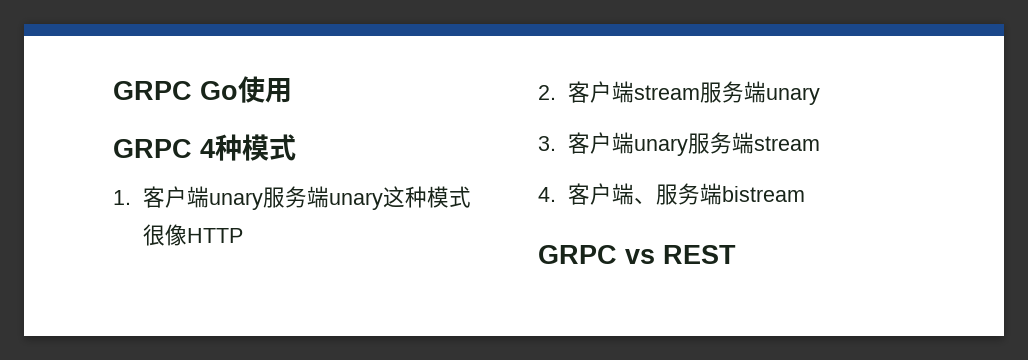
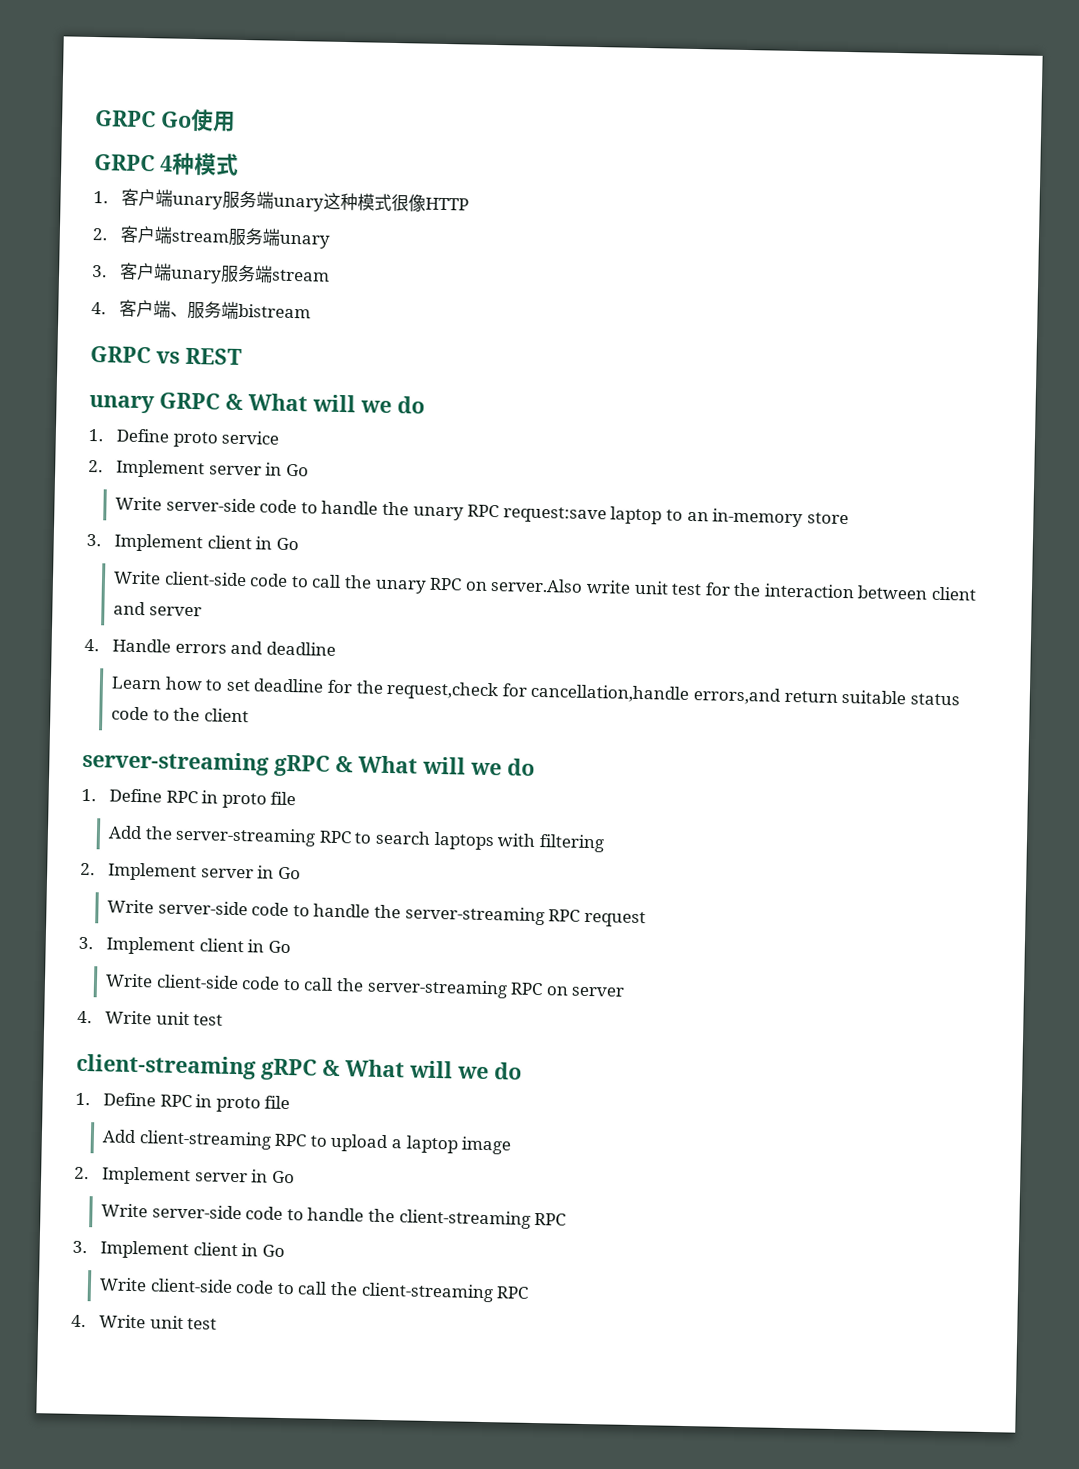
(736, 254) none -> [89,392,425,414] [88,428,280,448] [88,459,309,479] [115,496,849,528] [86,533,299,553] [113,570,978,601] [113,601,202,617] [84,638,336,656] [111,676,960,706] [111,706,249,723] [82,749,535,777] [81,788,297,809] [108,825,605,853] [80,862,301,882] [107,899,646,928] [78,936,291,956] [105,973,625,999] [77,1010,224,1026] [76,1053,522,1081] [75,1092,291,1113] [102,1129,512,1155] [74,1166,295,1186] [101,1203,567,1229] [72,1240,285,1260] [99,1277,530,1303] [71,1314,218,1330] // unary GRPC & What will we do // 1. Define proto service // 2. Implement server in Go // Write server-side code to handle the unary RPC request:save laptop to an in-memory store // 3. Implement client in Go // Write client-side code to call the unary RPC on server.Also write unit test for the interaction between client and server // 4. Handle errors and deadline // Learn how to set deadline for the request,check for cancellation,handle errors,and return suitable status code to the client // server-streaming gRPC & What will we do // 1. Define RPC in proto file // Add the server-streaming RPC to search laptops with filtering // 2. Implement server in Go // Write server-side code to handle the server-streaming RPC request // 3. Implement client in Go // Write client-side code to call the server-streaming RPC on server // 4. Write unit test // client-streaming gRPC & What will we do // 1. Define RPC in proto file // Add client-streaming RPC to upload a laptop image // 2. Implement server in Go // Write server-side code to handle the client-streaming RPC // 3. Implement client in Go // Write client-side code to call the client-streaming RPC // 4. Write unit test

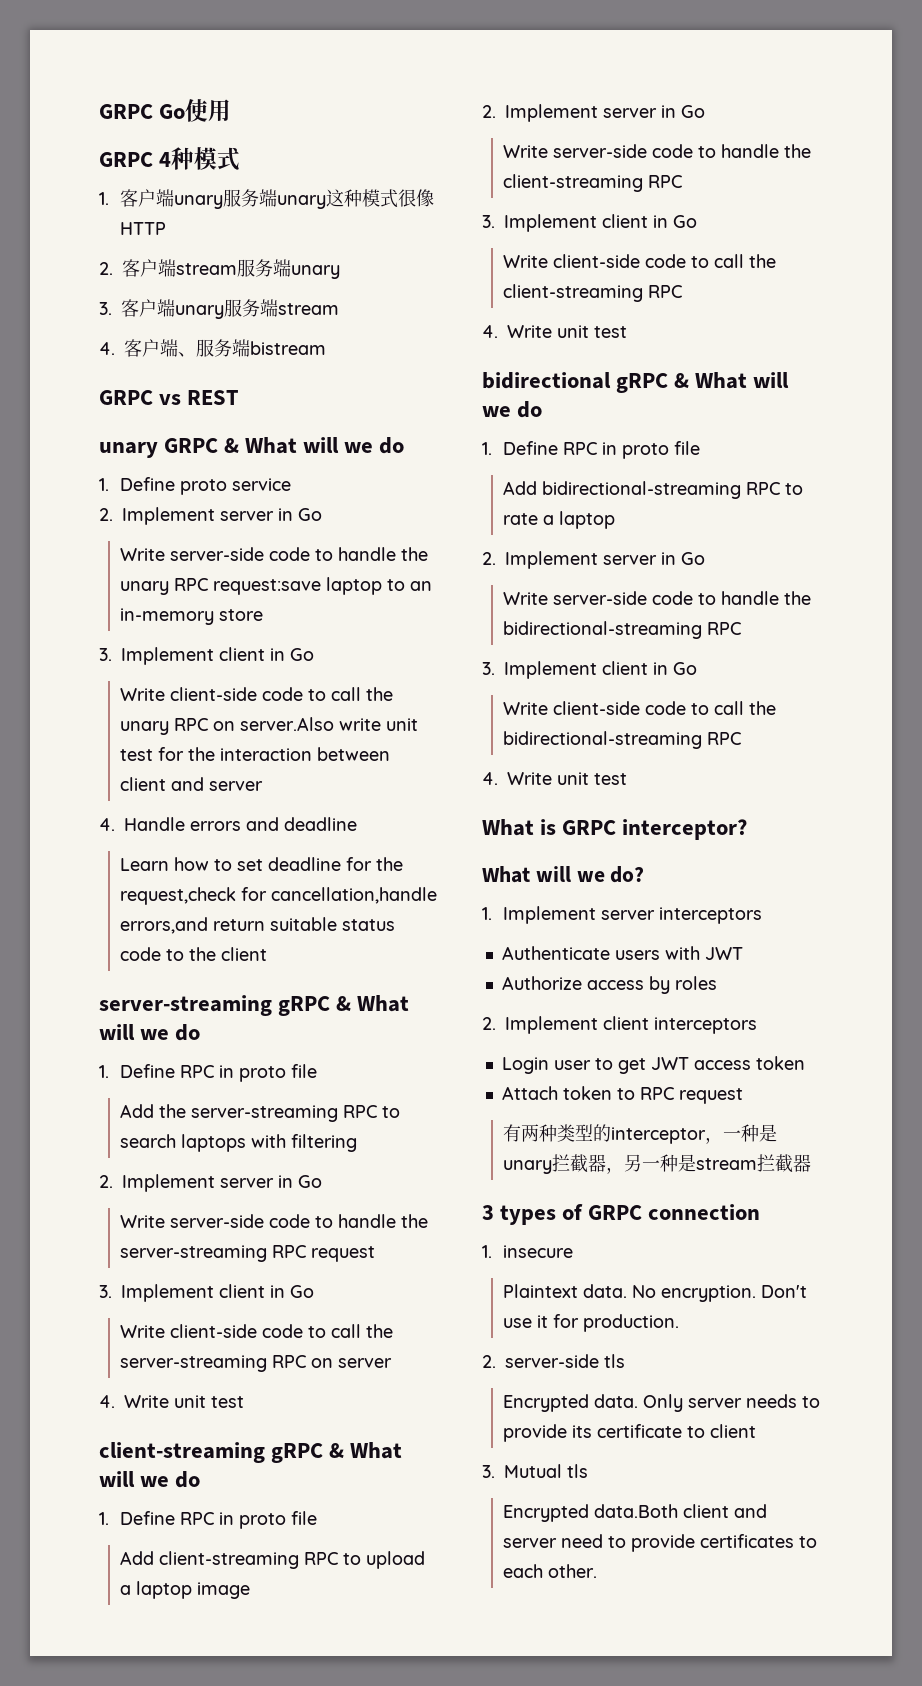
(218, 1324) none -> [482,372,790,393] [482,401,543,418] [482,441,701,459] [503,481,804,499] [503,511,616,529] [482,551,705,569] [503,591,812,605] [503,621,742,639] [482,661,697,679] [503,701,777,715] [503,731,742,749] [482,772,627,785] [482,819,748,840] [482,866,645,883] [482,906,763,924] [501,946,743,960] [501,976,717,994] [482,1016,757,1034] [501,1056,805,1074] [501,1086,743,1104] [503,1124,778,1144] [503,1154,812,1174] [482,1204,761,1225] [482,1245,574,1258] [503,1284,808,1302] [503,1314,680,1332] [482,1354,625,1368] [503,1394,821,1412] [503,1424,757,1442] [482,1464,588,1478] [503,1504,768,1522] [503,1534,818,1552] [503,1564,598,1578] // bidirectional gRPC & What will we do // 1. Define RPC in proto file // Add bidirectional-streaming RPC to rate a laptop // 2. Implement server in Go // Write server-side code to handle the bidirectional-streaming RPC // 3. Implement client in Go // Write client-side code to call the bidirectional-streaming RPC // 4. Write unit test // What is GRPC interceptor? // What will we do? // 1. Implement server interceptors // Authenticate users with JWT // Authorize access by roles // 2. Implement client interceptors // Login user to get JWT access token // Attach token to RPC request // 有两种类型的interceptor，一种是unary拦截器，另一种是stream拦截器 // 3 types of GRPC connection // 1. insecure // Plaintext data. No encryption. Don't use it for production. // 2. server-side tls // Encrypted data. Only server needs to provide its certificate to client // 3. Mutual tls // Encrypted data.Both client and server need to provide certificates to each other.

